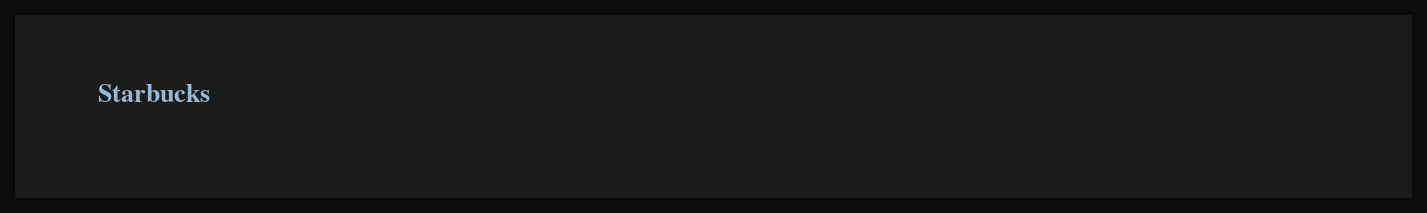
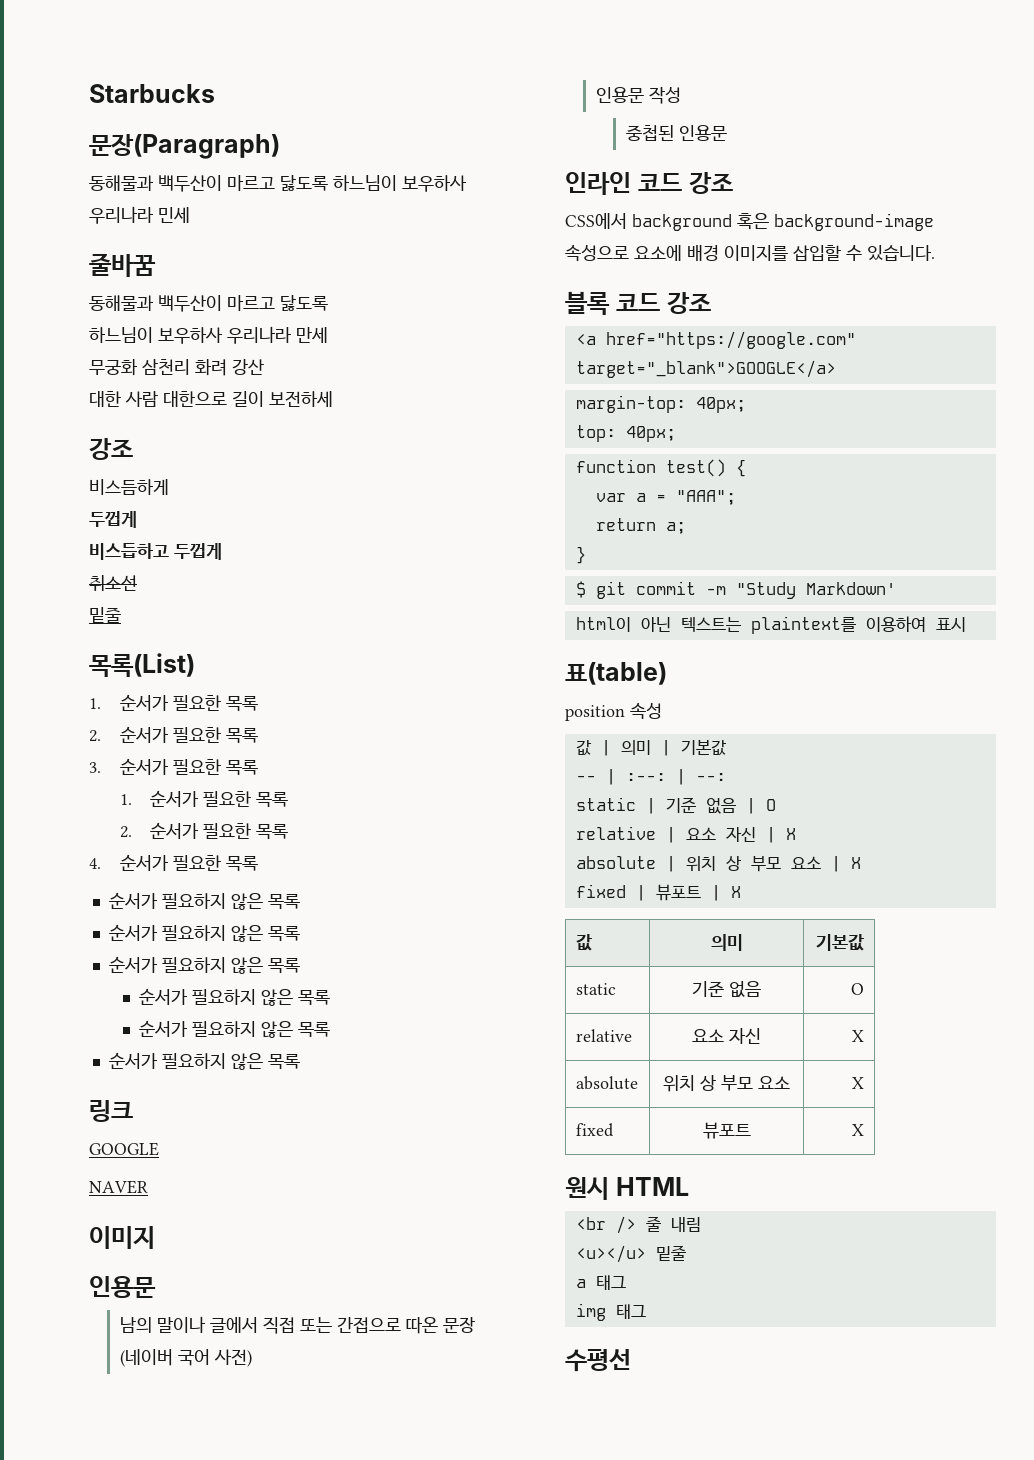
(210, 93) none -> [89,134,280,159] [89,175,467,192] [89,206,190,224] [89,253,156,277] [89,295,328,312] [89,326,328,344] [89,358,264,376] [89,391,333,407] [89,438,133,460] [89,479,169,495] [89,511,137,528] [89,543,222,560] [89,575,137,591] [89,607,121,623] [89,653,195,677] [89,694,258,712] [89,726,258,744] [89,758,258,776] [119,790,289,808] [119,822,289,840] [89,854,258,872] [108,892,300,910] [108,924,300,942] [108,956,300,974] [139,988,331,1006] [139,1020,331,1038] [108,1052,300,1070] [89,1100,133,1122] [89,1142,159,1156] [89,1180,148,1194] [89,1226,155,1249] [89,1276,156,1298] [119,1316,475,1334] [119,1349,252,1367] [595,86,681,104] [626,125,728,141] [565,172,733,195] [565,213,934,231] [565,245,935,262] [565,291,711,315] [575,331,856,349] [575,360,836,378] [575,395,746,413] [575,425,676,442] [575,459,746,477] [595,490,736,505] [595,518,686,534] [575,546,586,564] [575,581,896,599] [575,616,966,634] [565,662,667,685] [565,703,662,721] [575,739,726,756] [575,769,726,785] [575,797,776,814] [575,826,796,843] [575,856,861,872] [575,884,741,901] [575,934,592,951] [710,934,743,951] [816,934,865,951] [575,983,616,995] [692,981,761,998] [851,983,865,995] [575,1029,632,1042] [692,1028,761,1044] [852,1030,865,1042] [575,1076,638,1090] [663,1075,790,1092] [852,1077,865,1089] [575,1123,614,1137] [702,1122,751,1139] [852,1124,865,1136] [565,1177,689,1200] [575,1216,701,1234] [575,1245,686,1263] [575,1275,626,1290] [575,1303,646,1321] [565,1349,631,1372] // 문장(Paragraph) // 동해물과 백두산이 마르고 닳도록 하느님이 보우하사 우리나라 민세 // 줄바꿈 // 동해물과 백두산이 마르고 닳도록 // 하느님이 보우하사 우리나라 만세 // 무궁화 삼천리 화려 강산 // 대한 사람 대한으로 길이 보전하세 // 강조 // 비스듬하게 // 두껍게 // 비스듭하고 두껍게 // 취소선 // 밑줄 // 목록(List) // 1. 순서가 필요한 목록 // 2. 순서가 필요한 목록 // 3. 순서가 필요한 목록 // 1. 순서가 필요한 목록 // 2. 순서가 필요한 목록 // 4. 순서가 필요한 목록 // 순서가 필요하지 않은 목록 // 순서가 필요하지 않은 목록 // 순서가 필요하지 않은 목록 // 순서가 필요하지 않은 목록 // 순서가 필요하지 않은 목록 // 순서가 필요하지 않은 목록 // 링크 // GOOGLE // NAVER // 이미지 // 인용문 // 남의 말이나 글에서 직접 또는 간접으로 따온 문장 (네이버 국어 사전) // 인용문 작성 // 중첩된 인용문 // 인라인 코드 강조 // CSS에서 background 혹은 background-image 속성으로 요소에 배경 이미지를 삽입할 수 있습니다. // 블록 코드 강조 // <a href="https://google.com" target="_blank">GOOGLE</a> // margin-top: 40px; // top: 40px; // function test() { // var a = "AAA"; // return a; // } // $ git commit -m "Study Markdown' // html이 아닌 텍스트는 plaintext를 이용하여 표시 // 표(table) // position 속성 // 값 | 의미 | 기본값 // -- | :--: | --: // static | 기준 없음 | O // relative | 요소 자신 | X // absolute | 위치 상 부모 요소 | X // fixed | 뷰포트 | X // 값 | 의미 | 기본값 // static | 기준 없음 | O // relative | 요소 자신 | X // absolute | 위치 상 부모 요소 | X // fixed | 뷰포트 | X // 원시 HTML // <br /> 줄 내림 // <u></u> 밑줄 // a 태그 // img 태그 // 수평선

